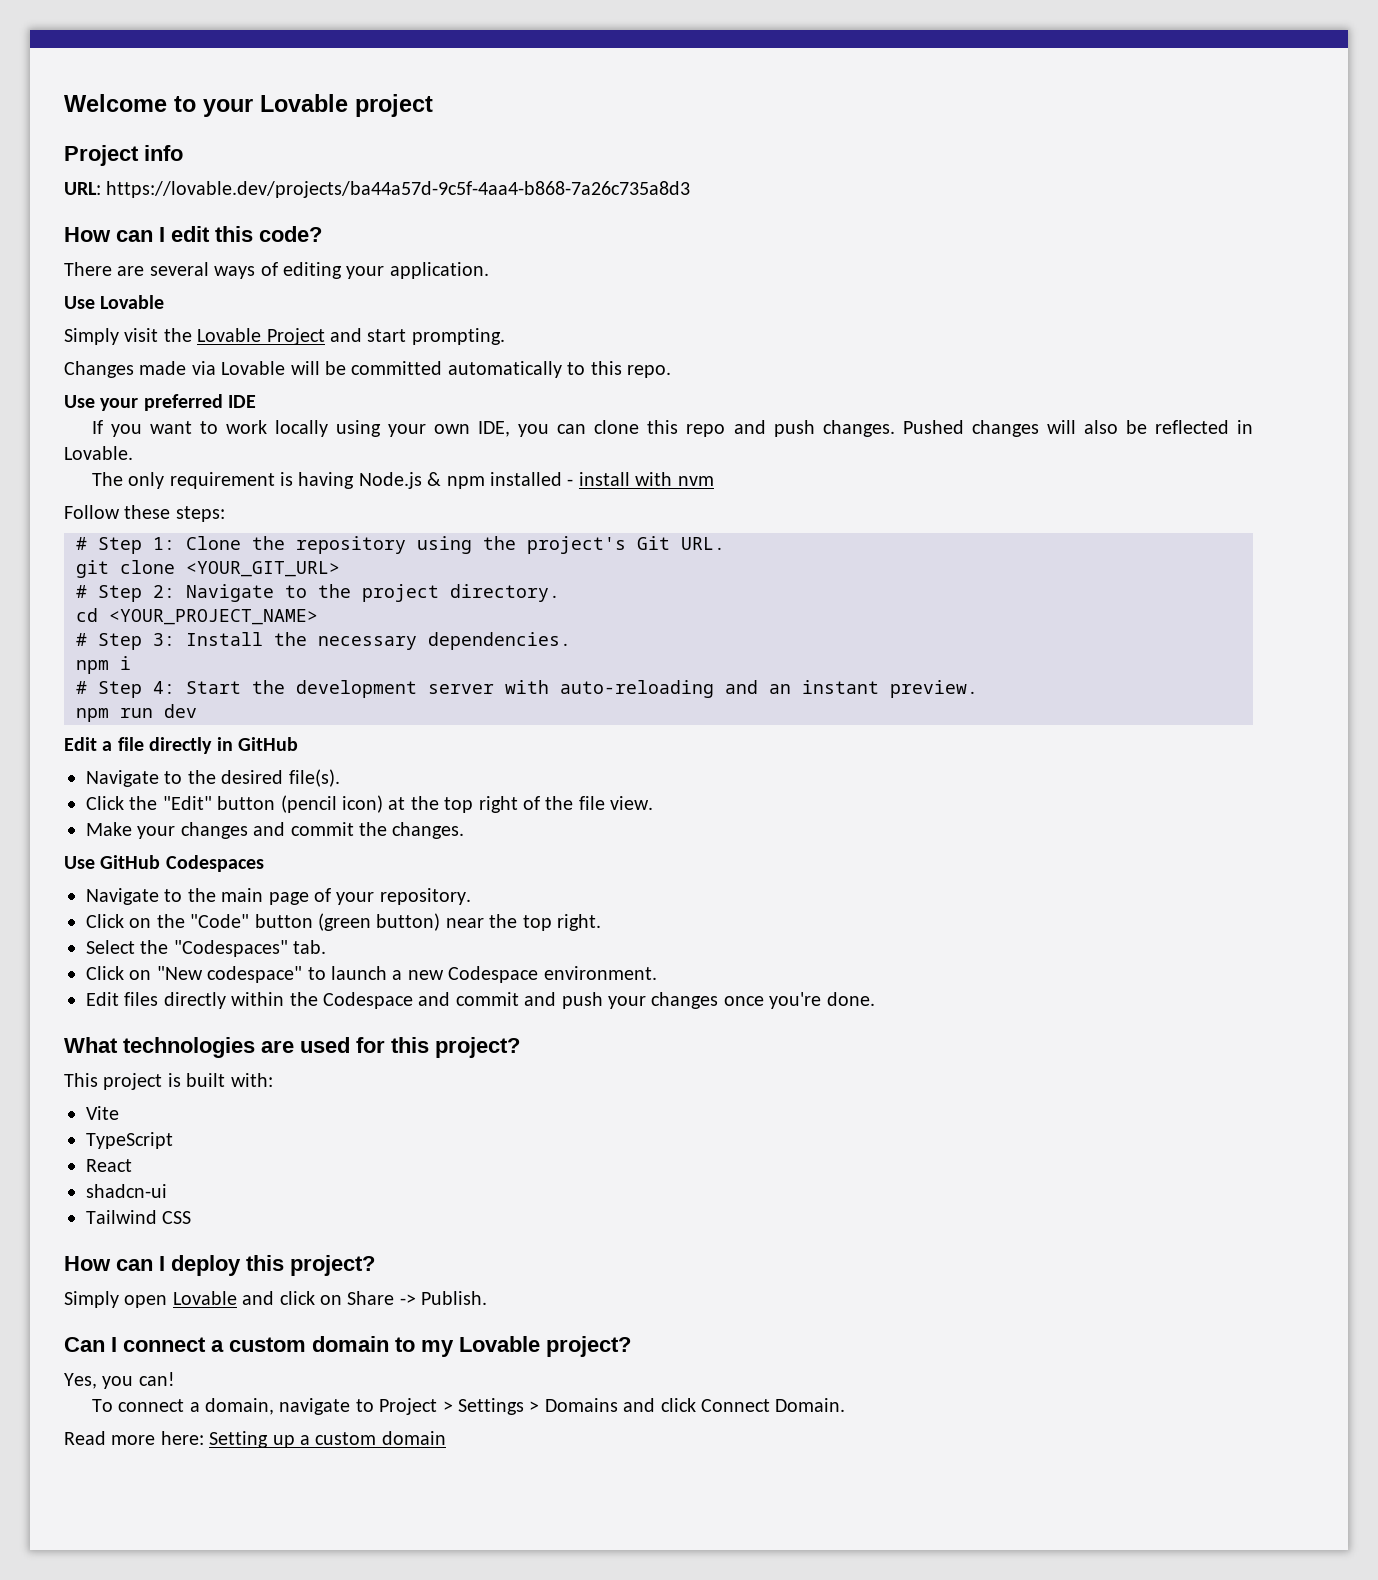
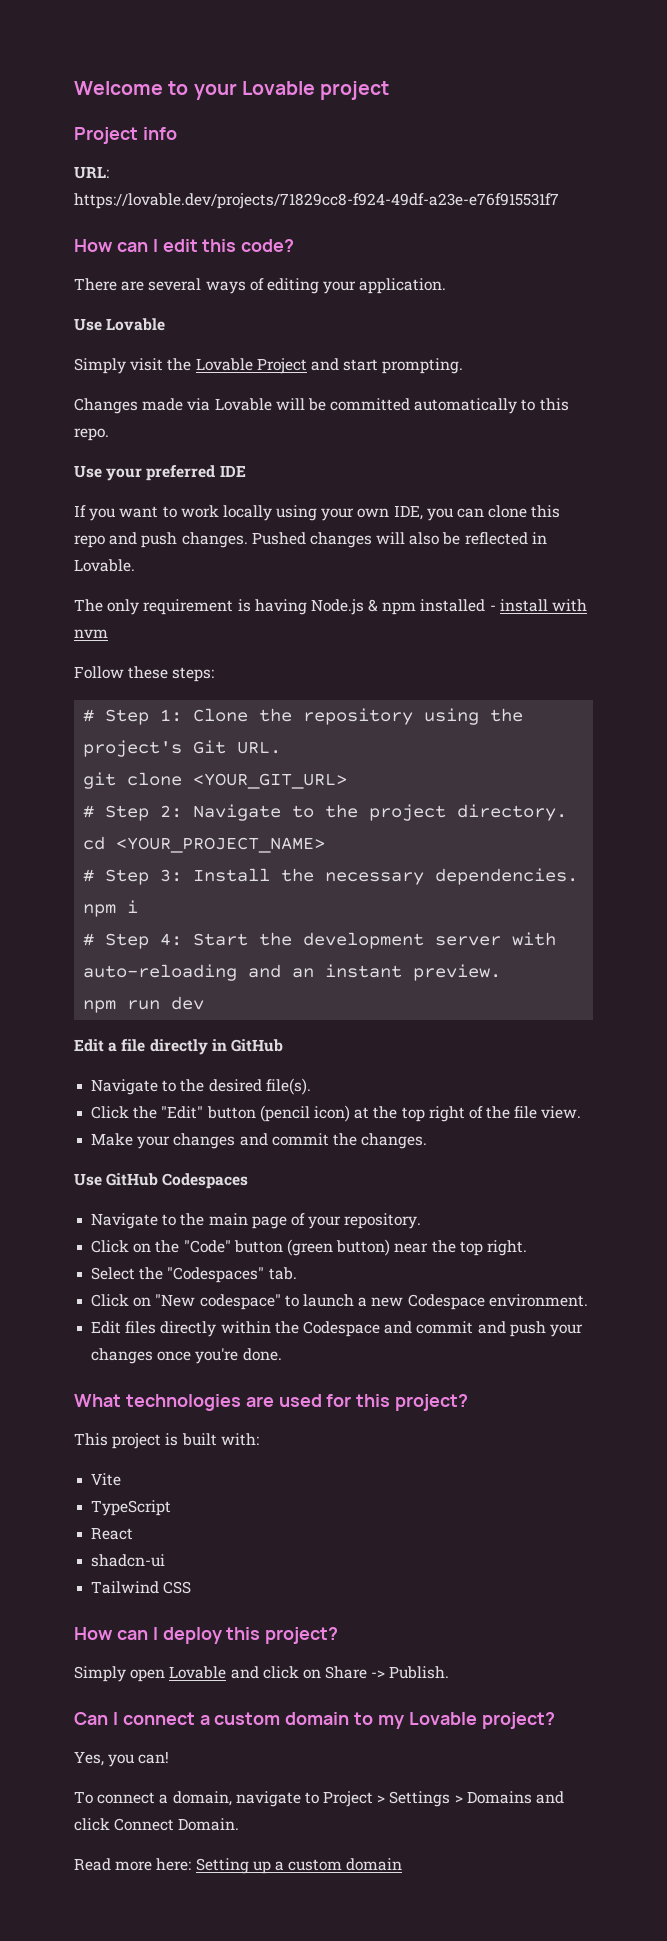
[106,181,691,198] https://lovable.dev/projects/ba44a57d-9c5f-4aa4-b868-7a26c735a8d3 -> [74,193,559,209] https://lovable.dev/projects/71829cc8-f924-49df-a23e-e76f915531f7

